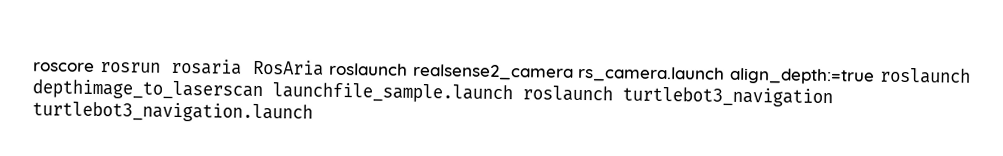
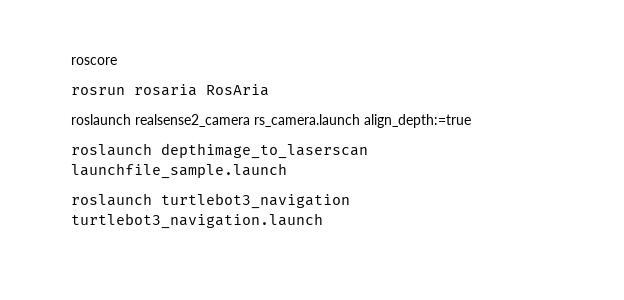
(95, 67) none -> (117, 61) //
(324, 67) none -> (269, 90) //
(876, 76) none -> (471, 121) //
(513, 93) none -> (287, 171) //

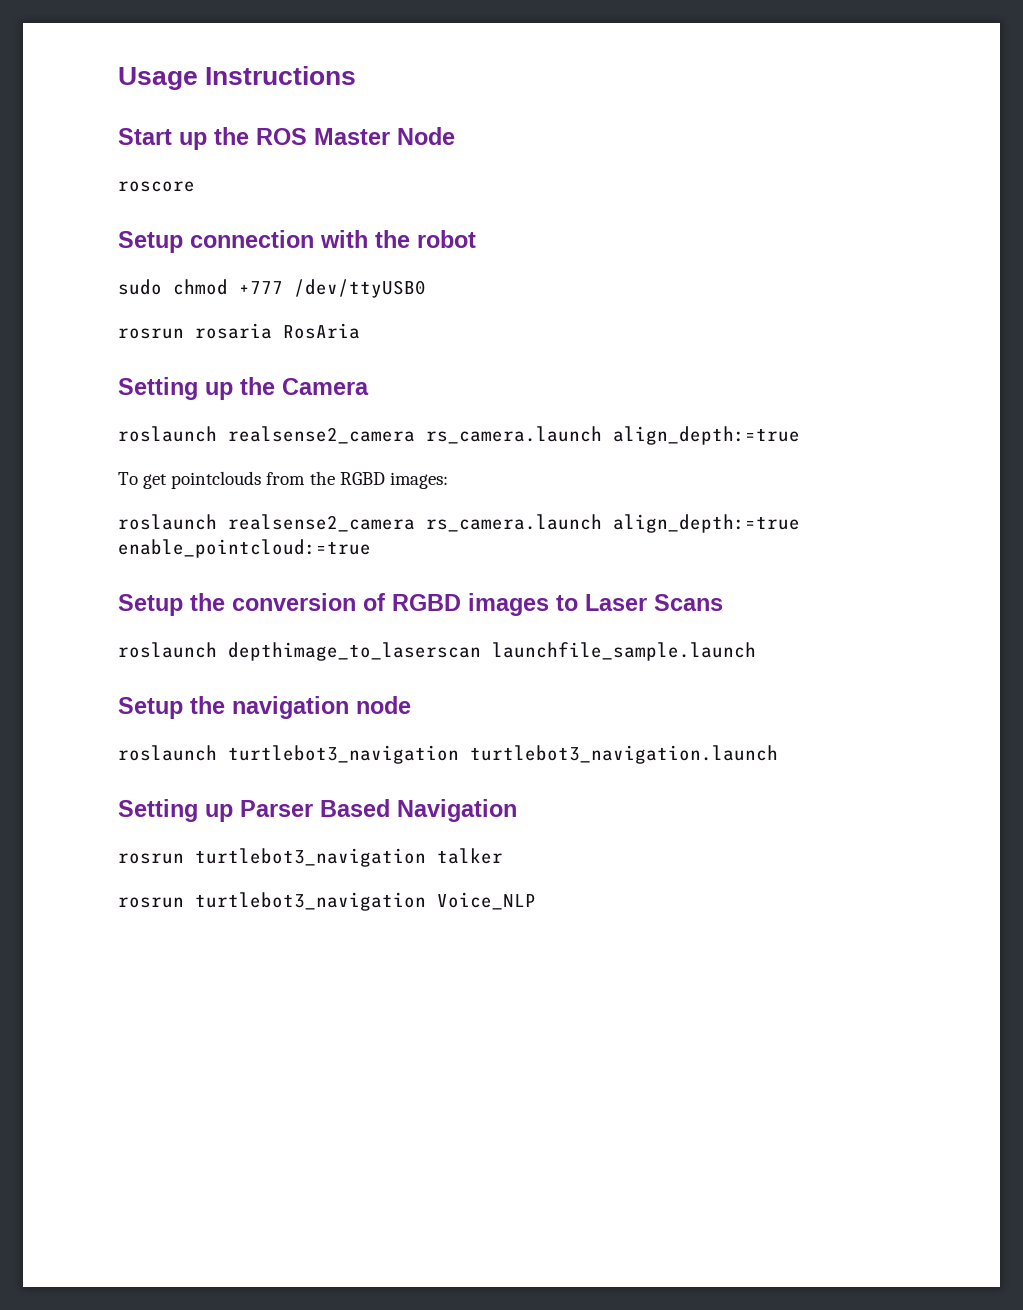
[71,57,117,65] roscore -> [118,66,357,90] [118,127,455,150] [118,181,195,192] [118,230,476,253] [118,279,426,298] Usage Instructions // Start up the ROS Master Node // roscore // Setup connection with the robot // sudo chmod +777 /dev/ttyUSB0
[71,114,471,128] // roslaunch realsense2_camera rs_camera.launch align_depth:=true -> [118,377,369,400] [118,426,800,445] [118,471,448,489] [118,514,800,533] [118,539,371,558] [118,593,723,616] // Setting up the Camera // roslaunch realsense2_camera rs_camera.launch align_depth:=true // To get pointclouds from the RGBD images: // roslaunch realsense2_camera rs_camera.launch align_depth:=true enable_pointcloud:=true // Setup the conversion of RGBD images to Laser Scans
(287, 171) none -> [118,696,411,719] // Setup the navigation node
(323, 221) none -> [118,799,517,822] [118,848,503,867] [118,892,536,911] // Setting up Parser Based Navigation // rosrun turtlebot3_navigation talker // rosrun turtlebot3_navigation Voice_NLP

